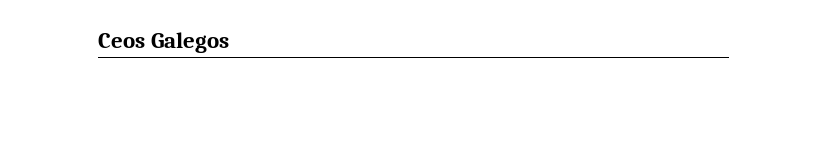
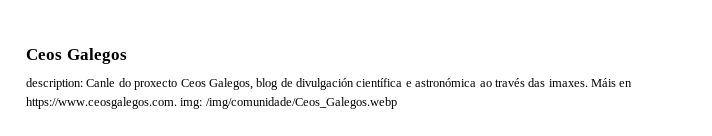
(230, 42) none -> [26,78,633,90] [26,97,397,109] // description: Canle do proxecto Ceos Galegos, blog de divulgación científica e astronómica ao través das imaxes. Máis en https://www.ceosgalegos.com. img: /img/comunidade/Ceos_Galegos.webp

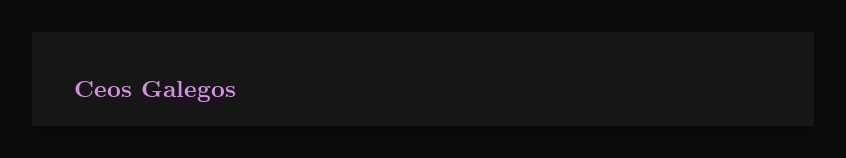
[26,78,633,90] [26,97,397,109] // description: Canle do proxecto Ceos Galegos, blog de divulgación científica e astronómica ao través das imaxes. Máis en https://www.ceosgalegos.com. img: /img/comunidade/Ceos_Galegos.webp -> (236, 91) none

